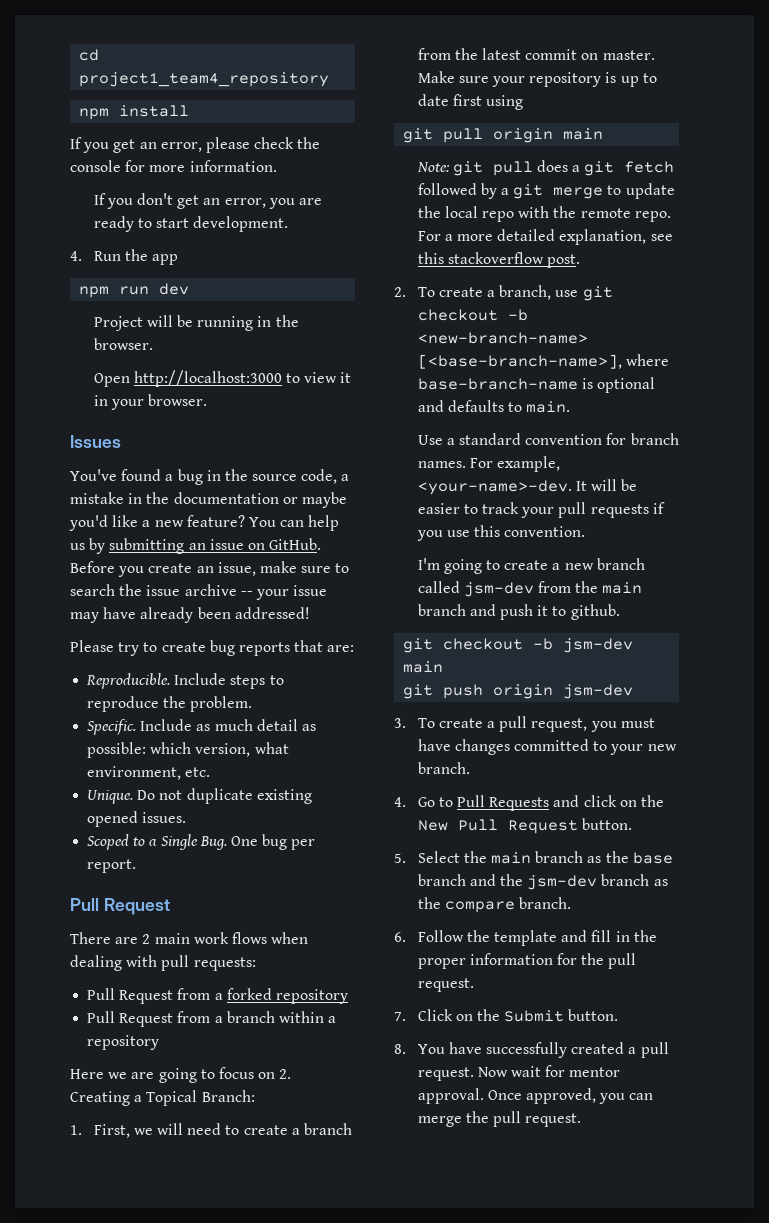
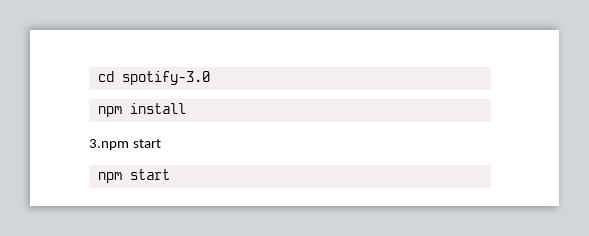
[79,72,330,87] project1_team4_repository -> [121,71,210,85] spotify-3.0
[70,137,321,153] [70,160,277,172] [93,193,323,209] [93,216,289,232] [70,249,179,265] [79,283,190,298] [93,315,299,331] [93,338,153,350] [93,370,352,387] [93,394,208,410] [70,435,121,448] [70,469,350,485] [70,492,347,508] [69,515,340,531] [70,538,322,554] [70,561,350,577] [70,584,328,600] [70,607,310,623] [70,640,355,656] [86,673,284,689] [87,696,253,712] [87,719,316,735] [87,742,289,758] [87,766,211,780] [87,788,312,804] [87,811,187,827] [87,834,316,850] [87,859,137,873] [70,898,170,915] [70,932,309,944] [70,955,256,971] [87,988,348,1004] [87,1011,337,1027] [87,1035,160,1050] [70,1067,292,1083] [70,1090,255,1106] [70,1123,353,1138] [417,48,655,60] [417,71,657,87] [417,94,524,110] [403,128,604,143] [416,160,675,176] [417,183,675,199] [417,206,671,222] [417,229,673,245] [417,252,581,268] [394,285,613,301] [417,309,528,321] [417,332,588,344] [417,354,669,369] [417,377,656,393] [417,400,571,413] [417,433,679,445] [417,456,561,472] [417,479,638,495] [417,502,665,518] [416,525,586,541] [417,558,645,574] [417,581,643,597] [417,604,620,620] [403,638,634,653] [403,661,444,673] [403,684,634,699] [394,716,655,732] [417,739,677,755] [417,762,470,774] [394,795,665,811] [417,818,632,834] [394,851,673,864] [417,874,668,890] [417,897,572,913] [394,930,657,946] [417,953,637,969] [417,978,474,992] [394,1009,619,1022] [394,1042,669,1058] [417,1065,621,1081] [417,1088,654,1104] [417,1111,582,1127] If you get an error, please check the console for more information. // If you don't get an error, you are ready to start development. // 4. Run the app // npm run dev // Project will be running in the browser. // Open http://localhost:3000 to view it in your browser. // Issues // You've found a bug in the source code, a mistake in the documentation or maybe you'd like a new feature? You can help us by submitting an issue on GitHub. Before you create an issue, make sure to search the issue archive -- your issue may have already been addressed! // Please try to create bug reports that are: // Reproducible. Include steps to reproduce the problem. // Specific. Include as much detail as possible: which version, what environment, etc. // Unique. Do not duplicate existing opened issues. // Scoped to a Single Bug. One bug per report. // Pull Request // There are 2 main work flows when dealing with pull requests: // Pull Request from a forked repository // Pull Request from a branch within a repository // Here we are going to focus on 2. Creating a Topical Branch: // 1. First, we will need to create a branch from the latest commit on master. Make sure your repository is up to date first using // git pull origin main // Note: git pull does a git fetch followed by a git merge to update the local repo with the remote repo. For a more detailed explanation, see this stackoverflow post. // 2. To create a branch, use git checkout -b <new-branch-name> [<base-branch-name>], where base-branch-name is optional and defaults to main. // Use a standard convention for branch names. For example, <your-name>-dev. It will be easier to track your pull requests if you use this convention. // I'm going to create a new branch called jsm-dev from the main branch and push it to github. // git checkout -b jsm-dev main // git push origin jsm-dev // 3. To create a pull request, you must have changes committed to your new branch. // 4. Go to Pull Requests and click on the New Pull Request button. // 5. Select the main branch as the base branch and the jsm-dev branch as the compare branch. // 6. Follow the template and fill in the proper information for the pull request. // 7. Click on the Submit button. // 8. You have successfully created a pull request. Now wait for mentor approval. Once approved, you can merge the pull request. -> [89,139,161,150] [97,169,170,183] 3.npm start // npm start

